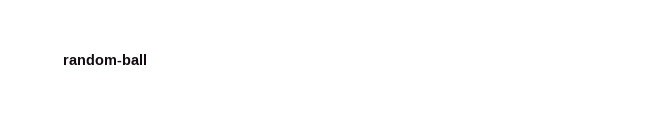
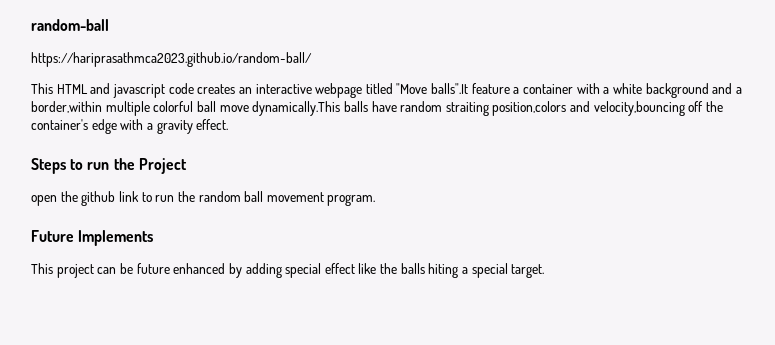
(147, 59) none -> [31,52,312,67] [31,83,742,98] [31,101,724,116] [31,119,229,134] [31,158,187,174] [31,191,376,206] [31,230,154,246] [31,263,545,278] // https://hariprasathmca2023.github.io/random-ball/ // This HTML and javascript code creates an interactive webpage titled "Move balls".It feature a container with a white background and a border,within multiple colorful ball move dynamically.This balls have random straiting position,colors and velocity,bouncing off the container's edge with a gravity effect. // Steps to run the Project // open the github link to run the random ball movement program. // Future Implements // This project can be future enhanced by adding special effect like the balls hiting a special target.

